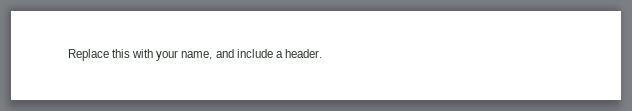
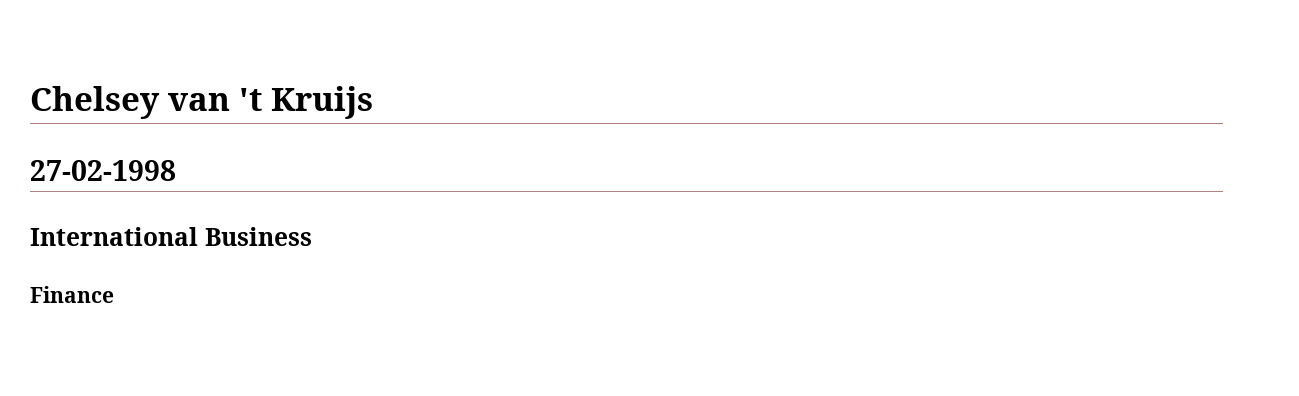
[68,49,322,61] Replace this with your name, and include a header. -> [30,86,373,119] [30,160,176,181] [30,227,312,246] [30,286,114,303] Chelsey van 't Kruijs // 27-02-1998 // International Business // Finance

